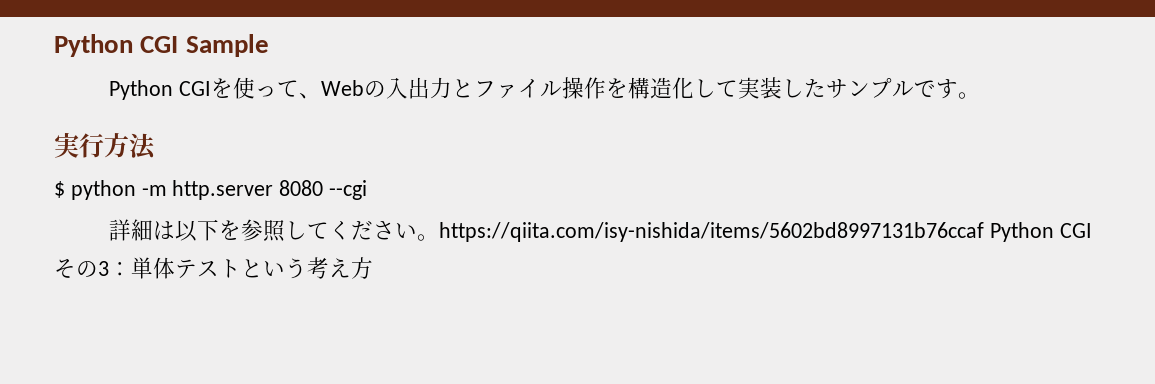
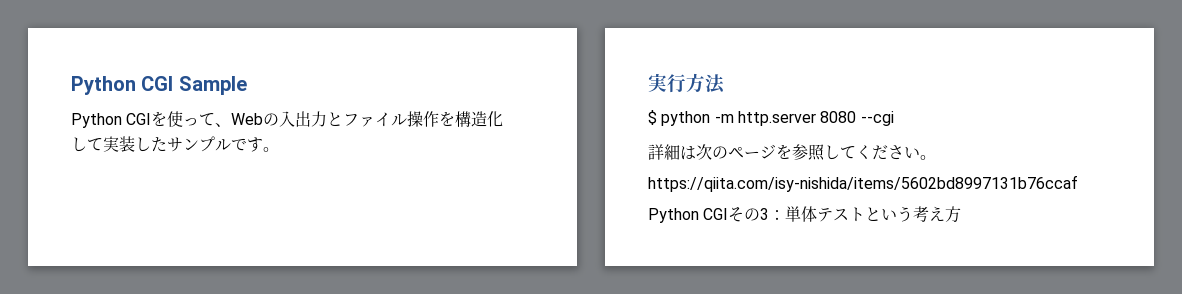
[175,219,220,242] 以下 -> [696,144,776,160] 次のページ
(440, 237) none -> (936, 157) //
(985, 232) none -> (1078, 183) //

